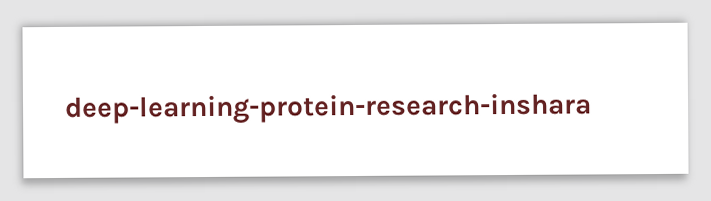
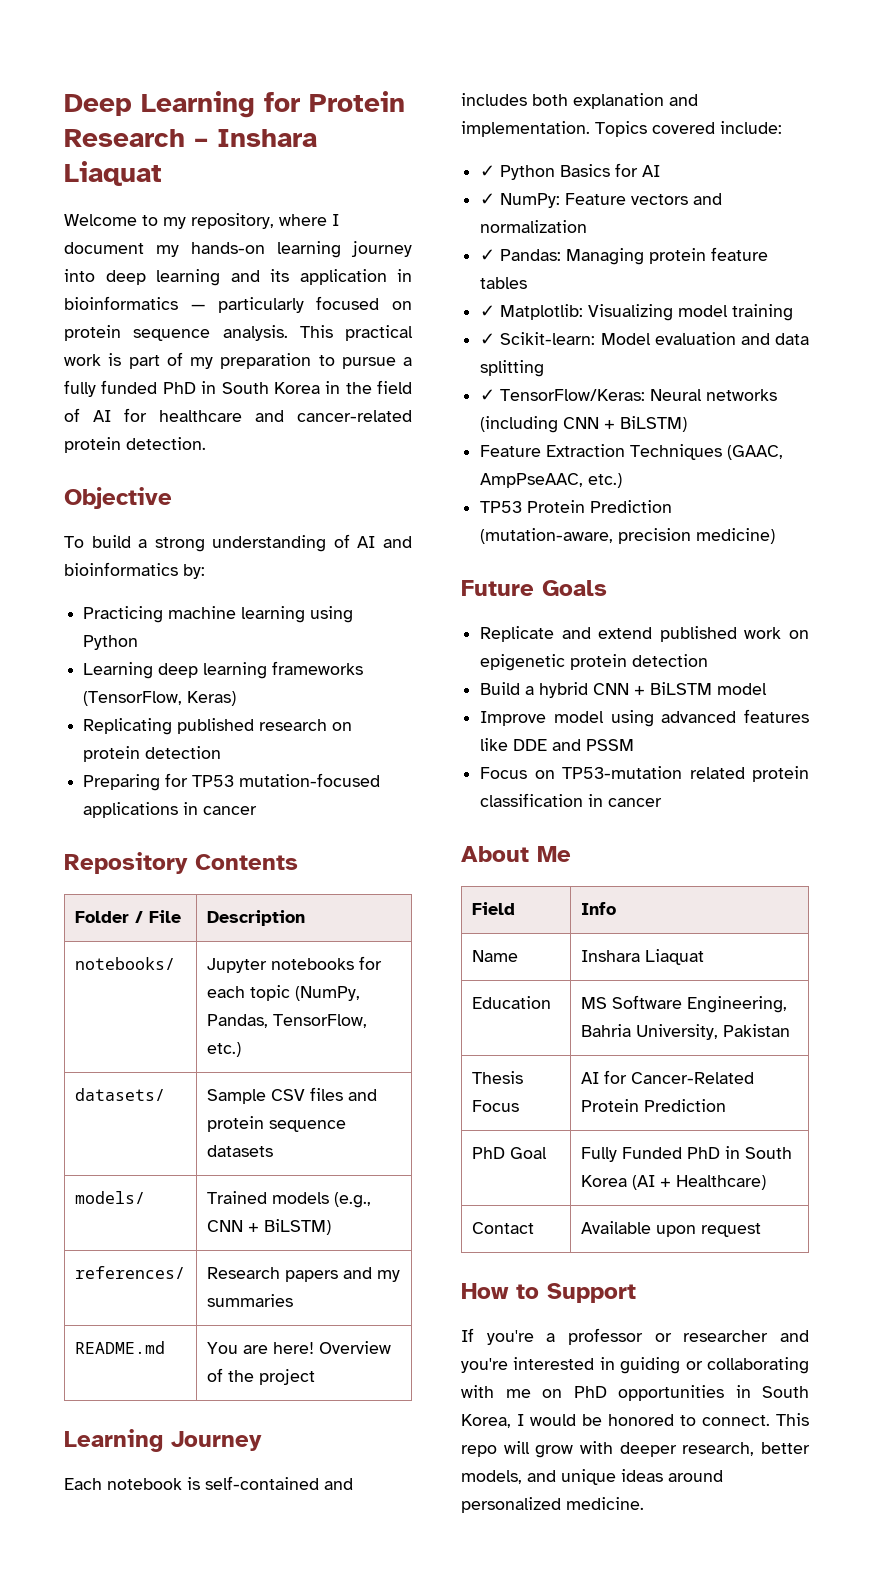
[64,93,592,125] deep-learning-protein-research-inshara -> [64,91,405,118] [64,129,317,147] [64,161,162,186] [64,213,339,229] [64,241,412,258] [64,269,412,286] [64,296,412,313] [64,325,413,341] [64,352,412,369] [64,380,412,397] [64,408,412,422] [64,437,206,453] [64,487,172,509] [64,534,412,552] [64,562,205,579] [83,606,354,623] [83,635,139,650] [83,661,364,679] [83,691,237,706] [83,718,353,735] [83,746,222,762] [83,773,381,791] [83,802,258,818] [64,852,298,874] [74,910,181,923] [206,910,305,926] [74,957,175,970] [206,956,382,973] [206,985,360,1001] [206,1014,367,1028] [206,1042,241,1057] [74,1088,165,1101] [206,1087,377,1104] [206,1116,346,1132] [206,1145,273,1157] [74,1191,145,1204] [206,1191,371,1208] [206,1219,331,1235] [74,1266,185,1279] [206,1267,400,1282] [206,1294,293,1307] [74,1341,165,1354] [206,1341,391,1354] [206,1368,315,1385] [64,1429,262,1452] [64,1476,353,1490] [461,93,698,109] [461,121,782,137] [480,163,661,180] [480,193,723,208] [480,220,588,233] [480,247,769,265] [480,277,528,289] [480,304,794,321] [480,332,809,345] [480,360,545,377] [480,389,778,401] [480,416,688,433] [480,444,784,460] [480,473,623,488] [480,500,673,513] [480,528,776,544] [461,580,607,596] [480,626,809,642] [480,654,709,671] [480,682,768,698] [480,709,809,727] [480,738,635,751] [480,766,809,782] [480,793,663,807] [461,846,571,862] [471,902,515,915] [580,902,616,915] [471,950,518,962] [580,949,704,965] [471,996,551,1009] [580,995,787,1013] [580,1024,790,1040] [471,1071,523,1084] [471,1100,519,1112] [580,1070,754,1084] [580,1099,726,1112] [471,1147,547,1159] [580,1146,792,1162] [580,1175,766,1190] [471,1222,534,1234] [580,1221,761,1237] [461,1283,636,1303] [461,1328,809,1345] [461,1357,809,1374] [461,1385,809,1401] [461,1413,809,1428] [461,1441,810,1458] [461,1469,723,1485] [461,1497,644,1513] Deep Learning for Protein Research – Inshara Liaquat // Welcome to my repository, where I document my hands-on learning journey into deep learning and its application in bioinformatics — particularly focused on protein sequence analysis. This practical work is part of my preparation to pursue a fully funded PhD in South Korea in the field of AI for healthcare and cancer-related protein detection. // Objective // To build a strong understanding of AI and bioinformatics by: // Practicing machine learning using Python // Learning deep learning frameworks (TensorFlow, Keras) // Replicating published research on protein detection // Preparing for TP53 mutation-focused applications in cancer // Repository Contents // Folder / File | Description // notebooks/ | Jupyter notebooks for each topic (NumPy, Pandas, TensorFlow, etc.) // datasets/ | Sample CSV files and protein sequence datasets // models/ | Trained models (e.g., CNN + BiLSTM) // references/ | Research papers and my summaries // README.md | You are here! Overview of the project // Learning Journey // Each notebook is self-contained and includes both explanation and implementation. Topics covered include: // ✓ Python Basics for AI // ✓ NumPy: Feature vectors and normalization // ✓ Pandas: Managing protein feature tables // ✓ Matplotlib: Visualizing model training // ✓ Scikit-learn: Model evaluation and data splitting // ✓ TensorFlow/Keras: Neural networks (including CNN + BiLSTM) // Feature Extraction Techniques (GAAC, AmpPseAAC, etc.) // TP53 Protein Prediction (mutation-aware, precision medicine) // Future Goals // Replicate and extend published work on epigenetic protein detection // Build a hybrid CNN + BiLSTM model // Improve model using advanced features like DDE and PSSM // Focus on TP53-mutation related protein classification in cancer // About Me // Field | Info // Name | Inshara Liaquat // Education | MS Software Engineering, Bahria University, Pakistan // Thesis Focus | AI for Cancer-Related Protein Prediction // PhD Goal | Fully Funded PhD in South Korea (AI + Healthcare) // Contact | Available upon request // How to Support // If you're a professor or researcher and you're interested in guiding or collaborating with me on PhD opportunities in South Korea, I would be honored to connect. This repo will grow with deeper research, better models, and unique ideas around personalized medicine.

